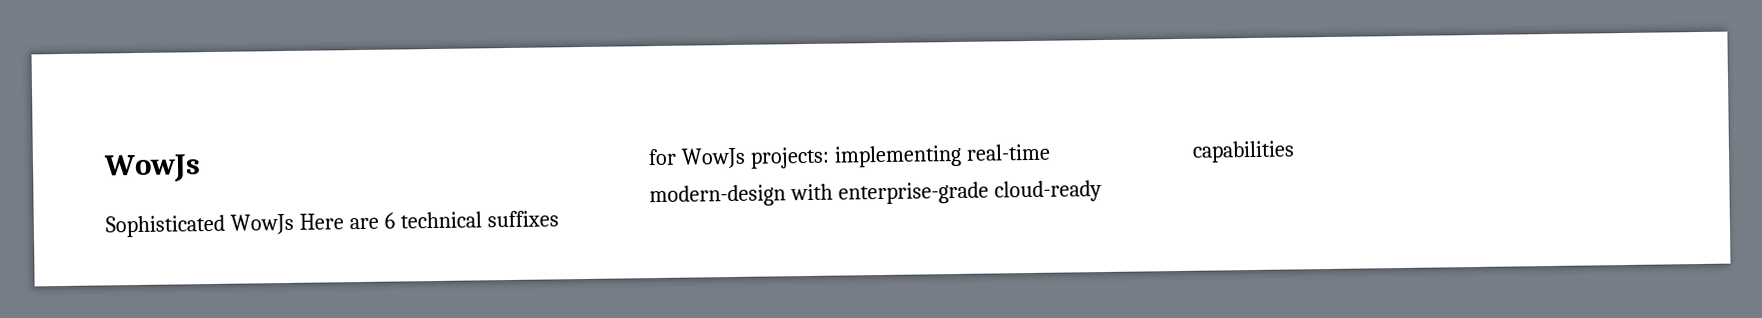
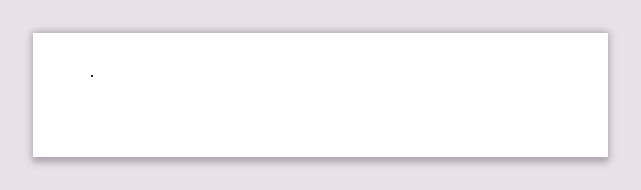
[103,154,201,183] [105,210,559,238] [648,143,1051,169] [649,180,1102,208] [1192,140,1295,163] WowJs // Sophisticated WowJs Here are 6 technical suffixes for WowJs projects: implementing real-time modern-design with enterprise-grade cloud-ready capabilities -> [90,74,94,77] .

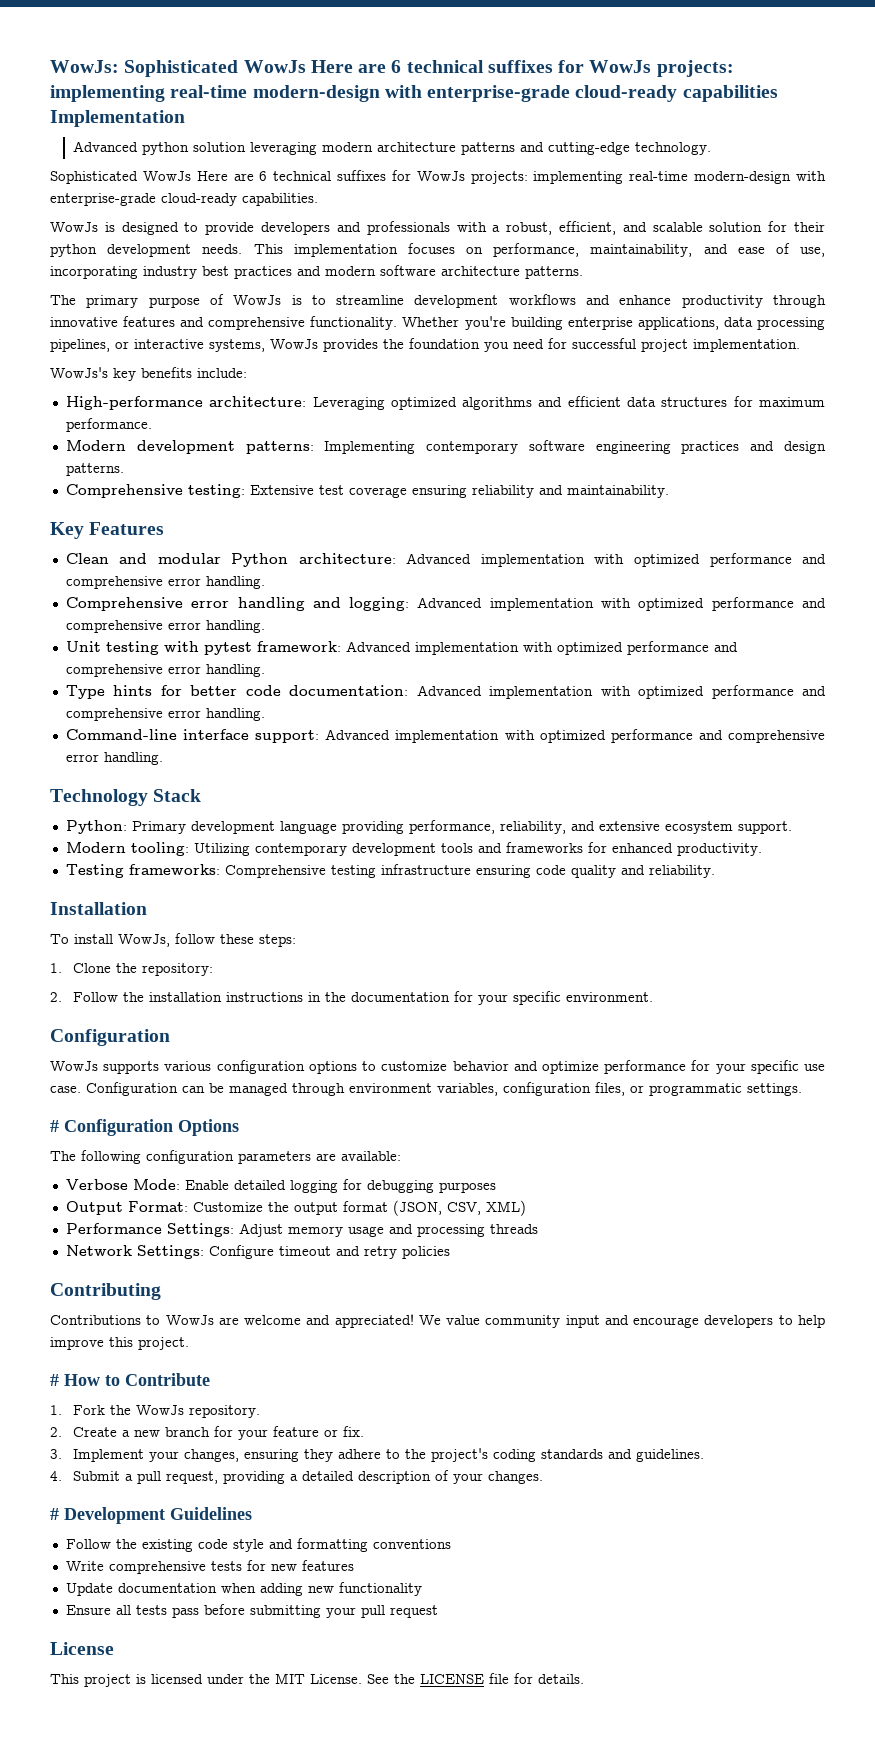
[90,74,94,77] . -> [50,60,734,77] [50,85,778,102] [50,110,185,127] [73,141,712,155] [50,170,826,184] [50,193,318,206] [50,221,825,235] [50,243,825,257] [50,265,583,279] [50,294,826,308] [50,316,825,330] [50,338,800,352] [50,367,247,381] [65,396,825,410] [65,418,152,432] [65,440,826,454] [65,463,124,476] [65,484,669,498] [50,522,165,539] [65,553,826,567] [65,576,265,589] [65,597,826,611] [65,620,265,633] [65,641,738,655] [65,664,265,677] [65,685,827,699] [65,708,265,721] [65,729,826,743] [65,752,163,765] [50,789,202,806] [65,820,792,834] [65,842,762,856] [65,864,715,878] [50,902,147,915] [50,933,296,947] [50,963,214,976] [50,991,654,1005] [50,1029,170,1046] [50,1060,825,1074] [50,1082,802,1096] [50,1119,239,1136] [50,1150,401,1164] [65,1179,496,1193] [65,1200,526,1216] [65,1223,538,1237] [65,1245,450,1259] [50,1283,161,1300] [50,1314,825,1328] [50,1337,189,1350] [50,1373,210,1386] [50,1405,261,1418] [50,1426,365,1440] [50,1448,705,1462] [50,1470,544,1484] [50,1507,252,1524] [65,1538,451,1552] [65,1560,354,1574] [65,1582,422,1596] [65,1604,438,1618] [50,1642,114,1655] [50,1673,584,1687] WowJs: Sophisticated WowJs Here are 6 technical suffixes for WowJs projects: implementing real-time modern-design with enterprise-grade cloud-ready capabilities Implementation // Advanced python solution leveraging modern architecture patterns and cutting-edge technology. // Sophisticated WowJs Here are 6 technical suffixes for WowJs projects: implementing real-time modern-design with enterprise-grade cloud-ready capabilities. // WowJs is designed to provide developers and professionals with a robust, efficient, and scalable solution for their python development needs. This implementation focuses on performance, maintainability, and ease of use, incorporating industry best practices and modern software architecture patterns. // The primary purpose of WowJs is to streamline development workflows and enhance productivity through innovative features and comprehensive functionality. Whether you're building enterprise applications, data processing pipelines, or interactive systems, WowJs provides the foundation you need for successful project implementation. // WowJs's key benefits include: // High-performance architecture: Leveraging optimized algorithms and efficient data structures for maximum performance. // Modern development patterns: Implementing contemporary software engineering practices and design patterns. // Comprehensive testing: Extensive test coverage ensuring reliability and maintainability. // Key Features // Clean and modular Python architecture: Advanced implementation with optimized performance and comprehensive error handling. // Comprehensive error handling and logging: Advanced implementation with optimized performance and comprehensive error handling. // Unit testing with pytest framework: Advanced implementation with optimized performance and comprehensive error handling. // Type hints for better code documentation: Advanced implementation with optimized performance and comprehensive error handling. // Command-line interface support: Advanced implementation with optimized performance and comprehensive error handling. // Technology Stack // Python: Primary development language providing performance, reliability, and extensive ecosystem support. // Modern tooling: Utilizing contemporary development tools and frameworks for enhanced productivity. // Testing frameworks: Comprehensive testing infrastructure ensuring code quality and reliability. // Installation // To install WowJs, follow these steps: // 1. Clone the repository: // 2. Follow the installation instructions in the documentation for your specific environment. // Configuration // WowJs supports various configuration options to customize behavior and optimize performance for your specific use case. Configuration can be managed through environment variables, configuration files, or programmatic settings. // # Configuration Options // The following configuration parameters are available: // Verbose Mode: Enable detailed logging for debugging purposes // Output Format: Customize the output format (JSON, CSV, XML) // Performance Settings: Adjust memory usage and processing threads // Network Settings: Configure timeout and retry policies // Contributing // Contributions to WowJs are welcome and appreciated! We value community input and encourage developers to help improve this project. // # How to Contribute // 1. Fork the WowJs repository. // 2. Create a new branch for your feature or fix. // 3. Implement your changes, ensuring they adhere to the project's coding standards and guidelines. // 4. Submit a pull request, providing a detailed description of your changes. // # Development Guidelines // Follow the existing code style and formatting conventions // Write comprehensive tests for new features // Update documentation when adding new functionality // Ensure all tests pass before submitting your pull request // License // This project is licensed under the MIT License. See the LICENSE file for details.

